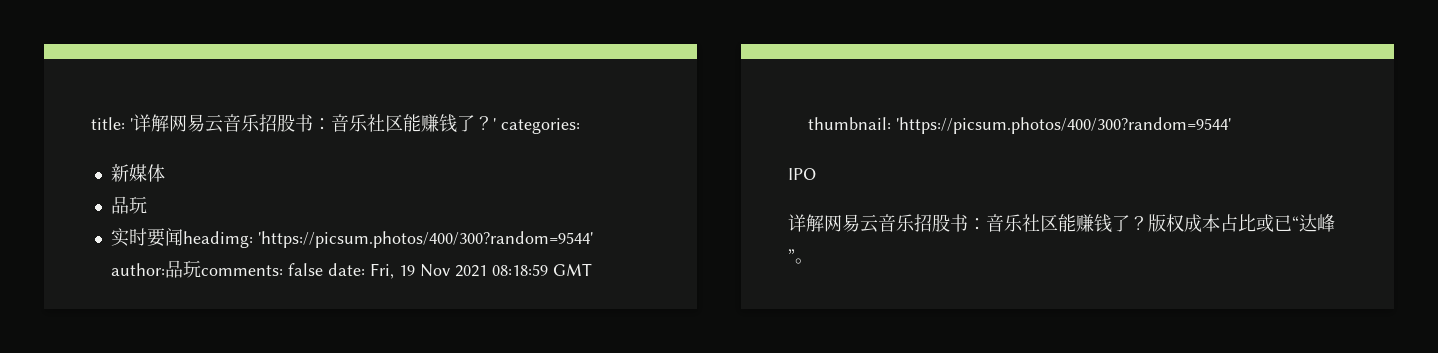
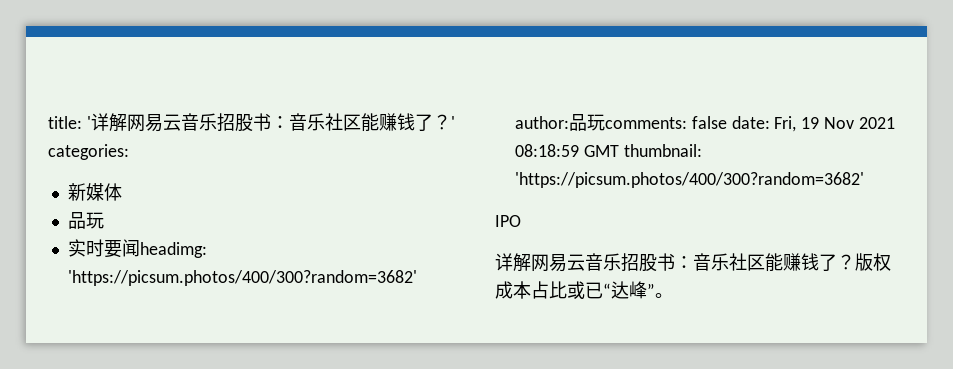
[257,231,593,248] 'https://picsum.photos/400/300?random=9544' -> [67,270,417,286] 'https://picsum.photos/400/300?random=3682'
[895,117,1231,134] 'https://picsum.photos/400/300?random=9544' -> [514,172,864,188] 'https://picsum.photos/400/300?random=3682'

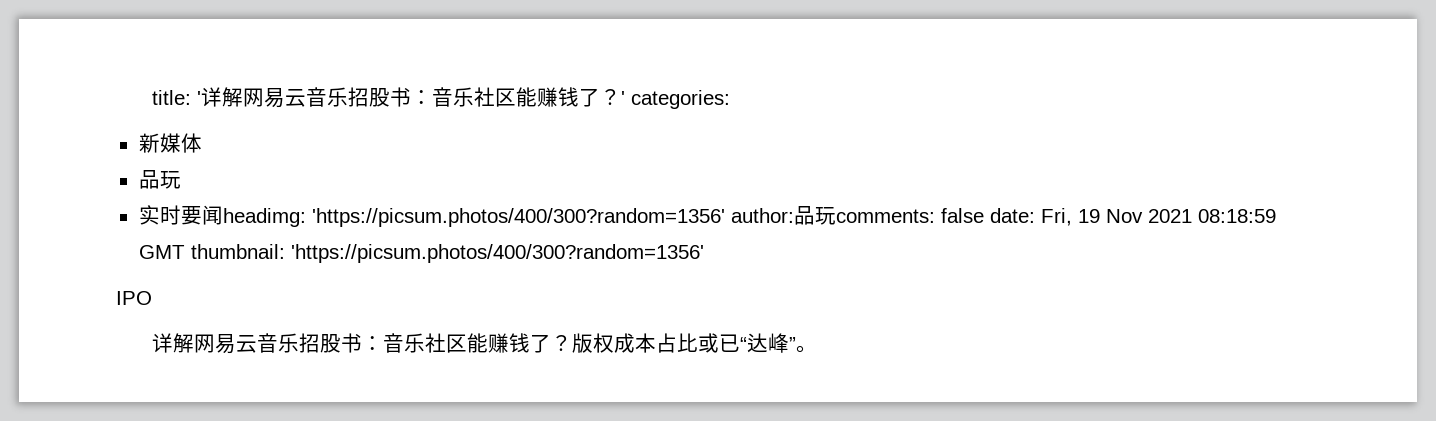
[67,270,417,286] 'https://picsum.photos/400/300?random=3682' -> [311,208,725,227] 'https://picsum.photos/400/300?random=1356'
[514,172,864,188] 'https://picsum.photos/400/300?random=3682' -> [290,244,704,263] 'https://picsum.photos/400/300?random=1356'

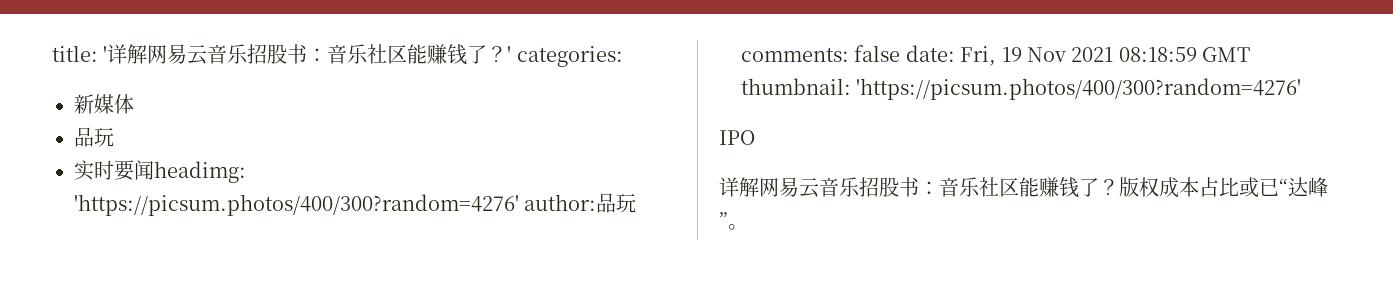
[311,208,725,227] 'https://picsum.photos/400/300?random=1356' -> [74,194,519,216] 'https://picsum.photos/400/300?random=4276'
[290,244,704,263] 'https://picsum.photos/400/300?random=1356' -> [856,78,1302,100] 'https://picsum.photos/400/300?random=4276'

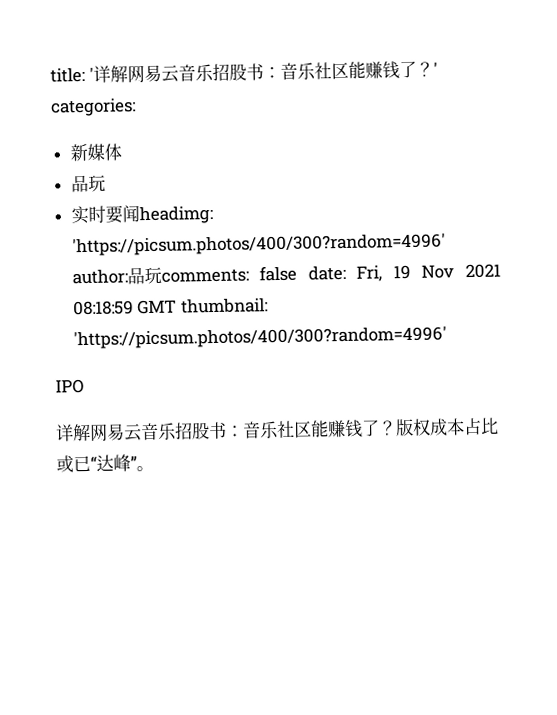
[74,194,519,216] 'https://picsum.photos/400/300?random=4276' -> [71,233,446,257] 'https://picsum.photos/400/300?random=4996'
[856,78,1302,100] 'https://picsum.photos/400/300?random=4276' -> [72,326,447,350] 'https://picsum.photos/400/300?random=4996'

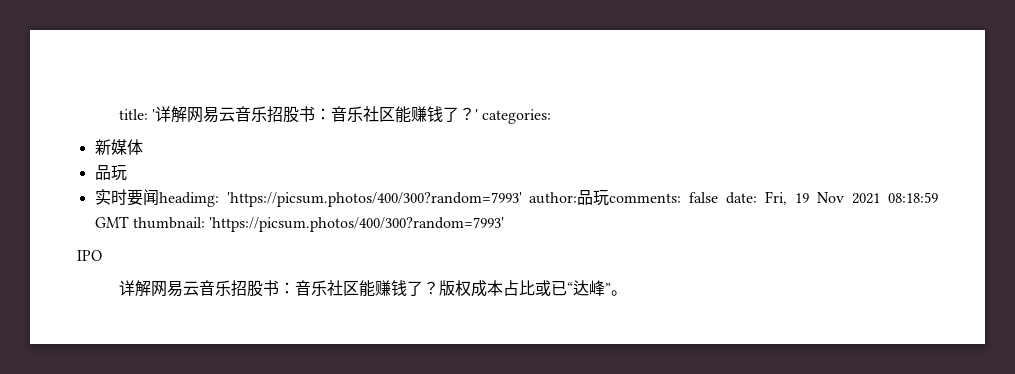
[71,233,446,257] 'https://picsum.photos/400/300?random=4996' -> [226,192,522,207] 'https://picsum.photos/400/300?random=7993'
[72,326,447,350] 'https://picsum.photos/400/300?random=4996' -> [209,217,505,232] 'https://picsum.photos/400/300?random=7993'

